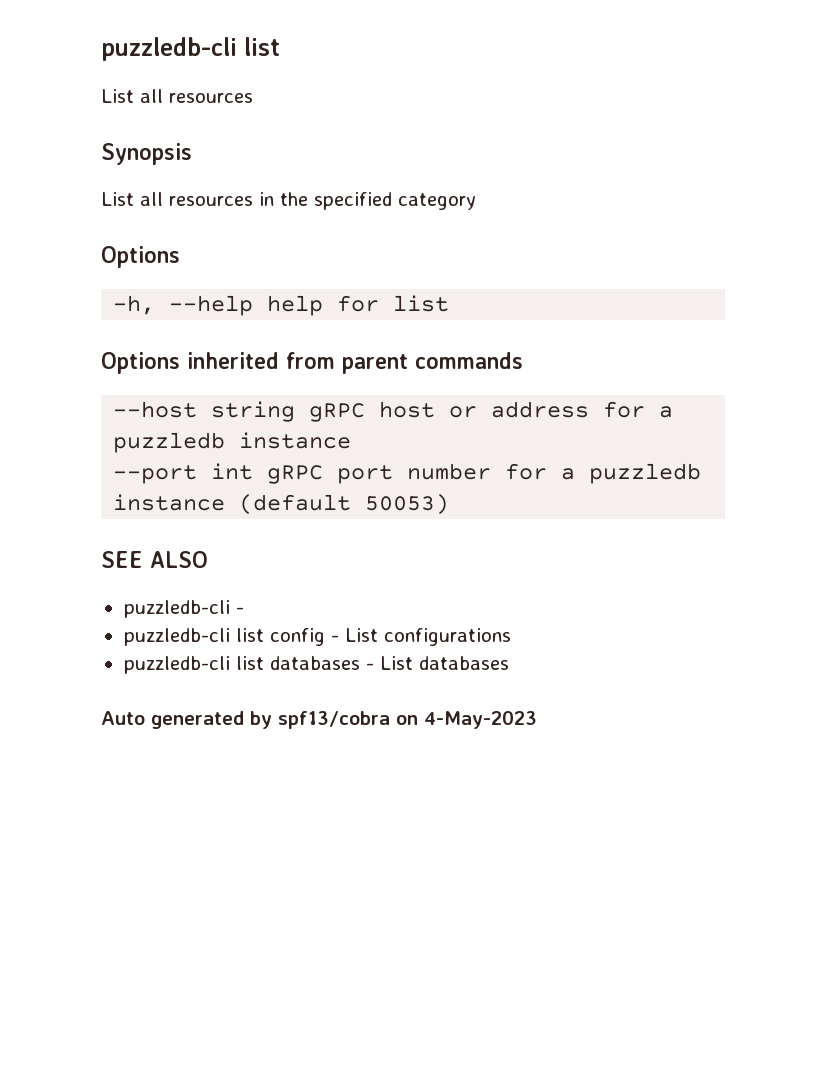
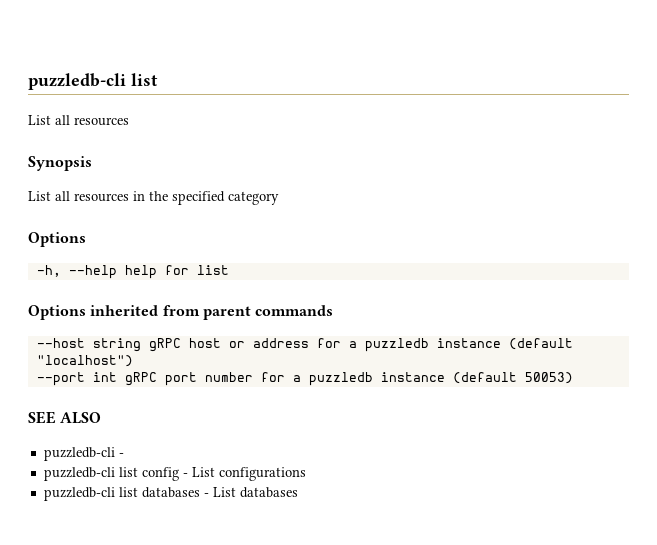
(352, 440) none -> [508,338,573,350] [36,355,133,367] (default "localhost")
[101,711,537,729] // Auto generated by spf13/cobra on 4-May-2023 -> (298, 492) none

